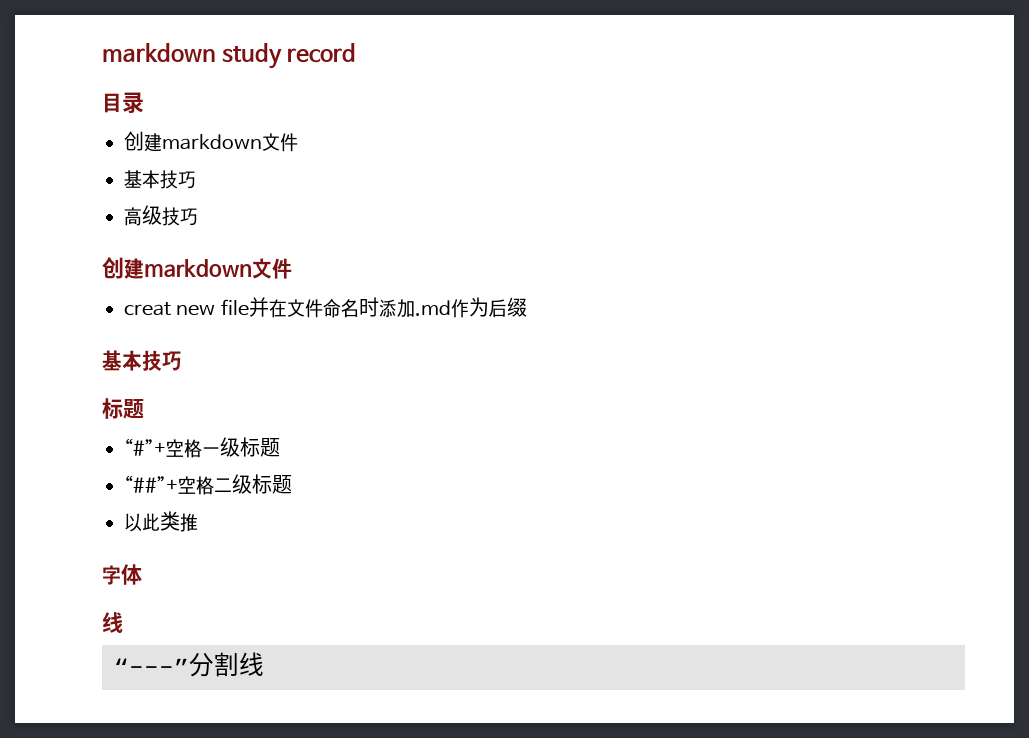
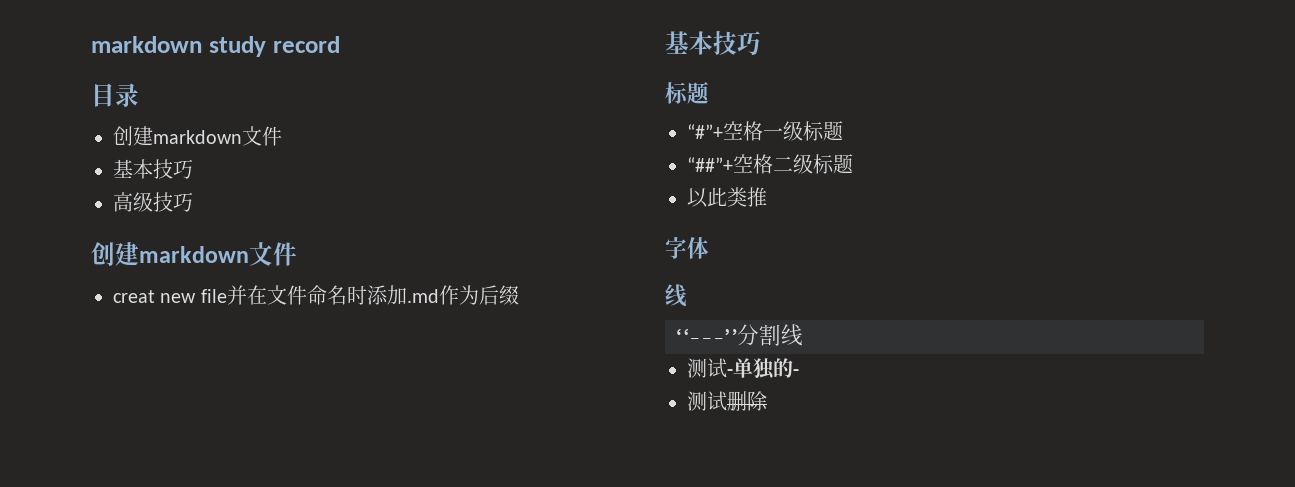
(264, 664) none -> [687,358,799,380] [687,391,768,411] // 测试-单独的- // 测试删除

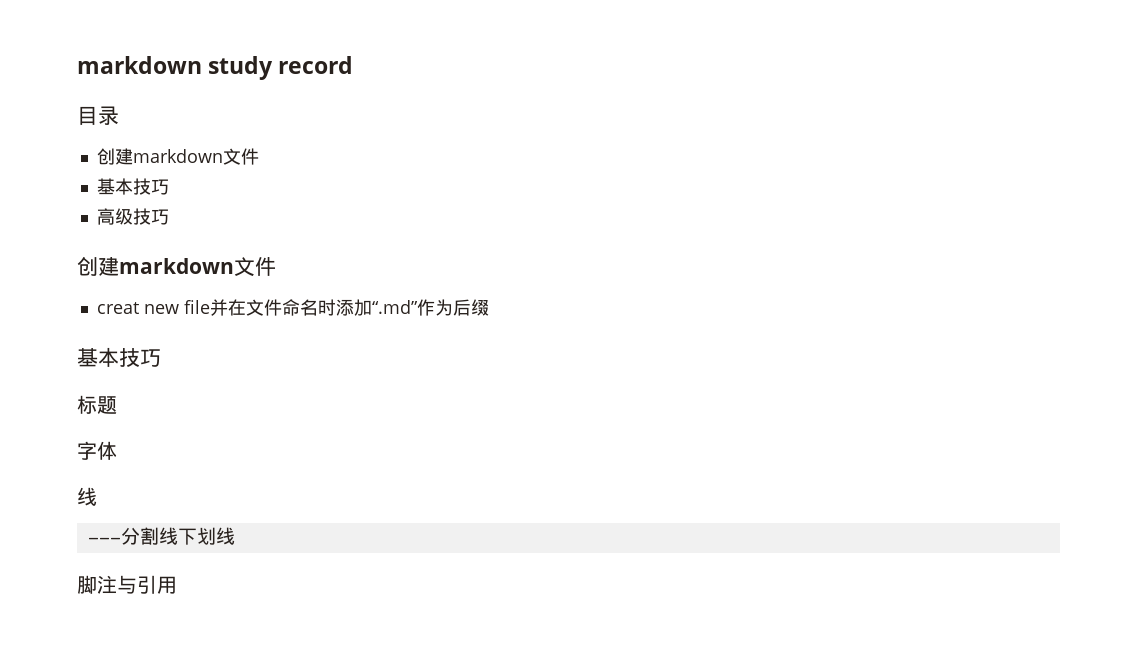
[406,289,439,303] .md -> [371,300,418,314] “.md”
[687,121,843,141] [687,154,853,174] [687,187,767,208] // “#”+空格一级标题 // “##”+空格二级标题 // 以此类推 -> (117, 405) none
[677,329,737,343] “---” -> [87,537,121,543] ---
[687,358,799,380] [687,391,768,411] // 测试-单独的- // 测试删除 -> [177,527,235,545] [77,575,177,594] 下划线 // 脚注与引用

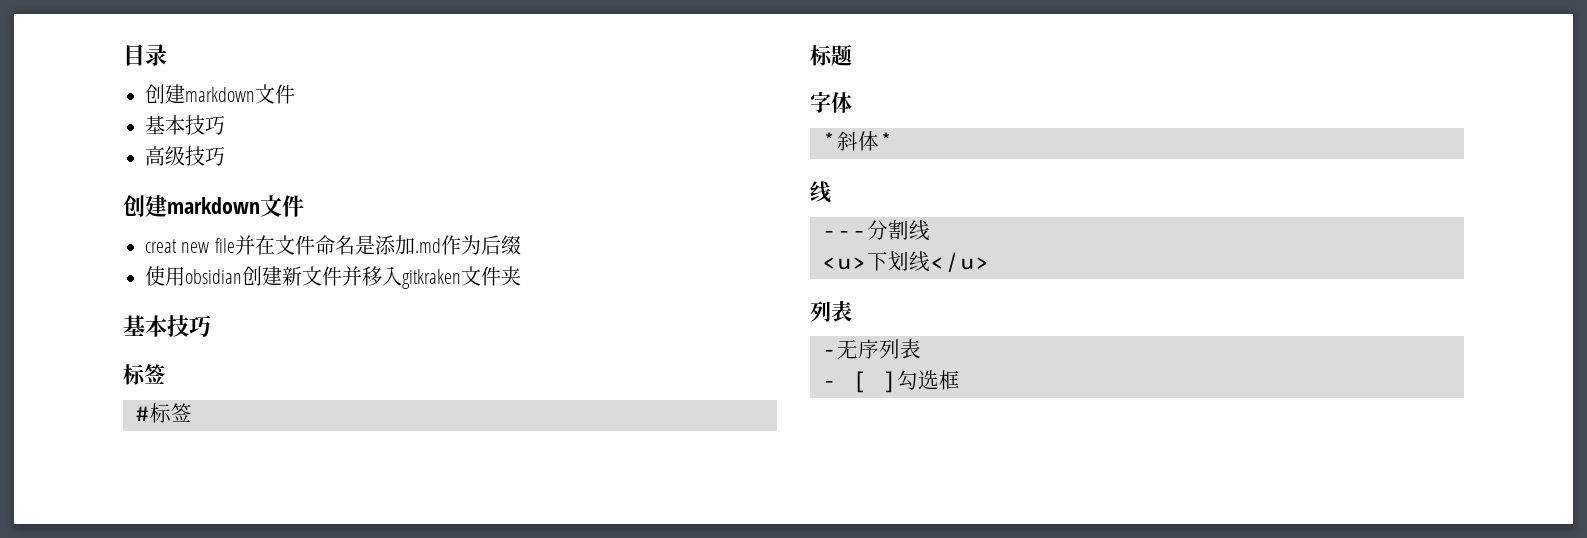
[77,56,354,80] markdown study record // -> (123, 55) none
[317,299,418,316] 时添加“.md” -> [354,235,441,255] 是添加.md
[77,347,161,367] // 基本技巧 -> [145,266,521,289] [123,315,211,337] [123,364,165,385] [135,403,192,423] // 使用obsidian创建新文件并移入gitkraken文件夹 // 基本技巧 // 标签 // #标签
(117, 450) none -> [822,131,894,151] // *斜体*
(178, 536) none -> [822,257,867,270] // <u>
[77,575,177,594] // 脚注与引用 -> [930,252,990,272] [810,300,852,322] [822,339,921,359] [822,370,960,393] </u> // 列表 // -无序列表 // - [ ]勾选框

